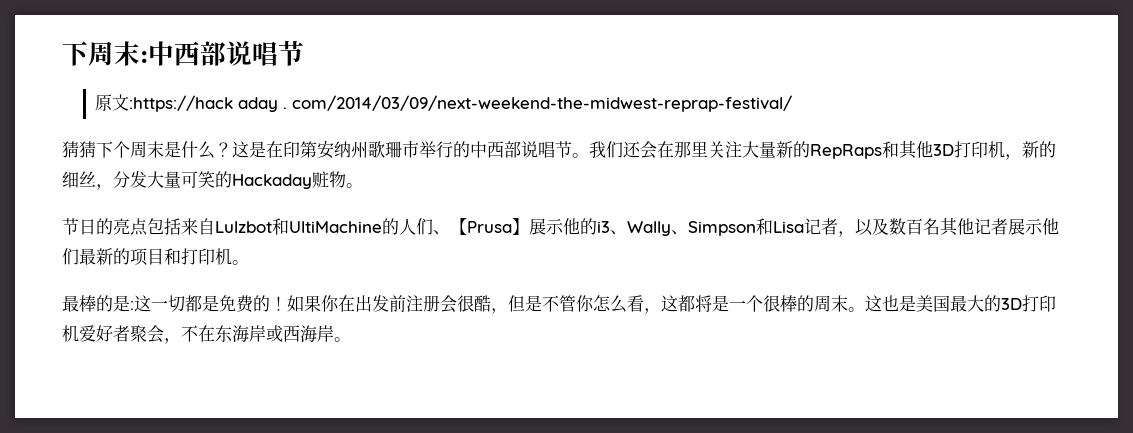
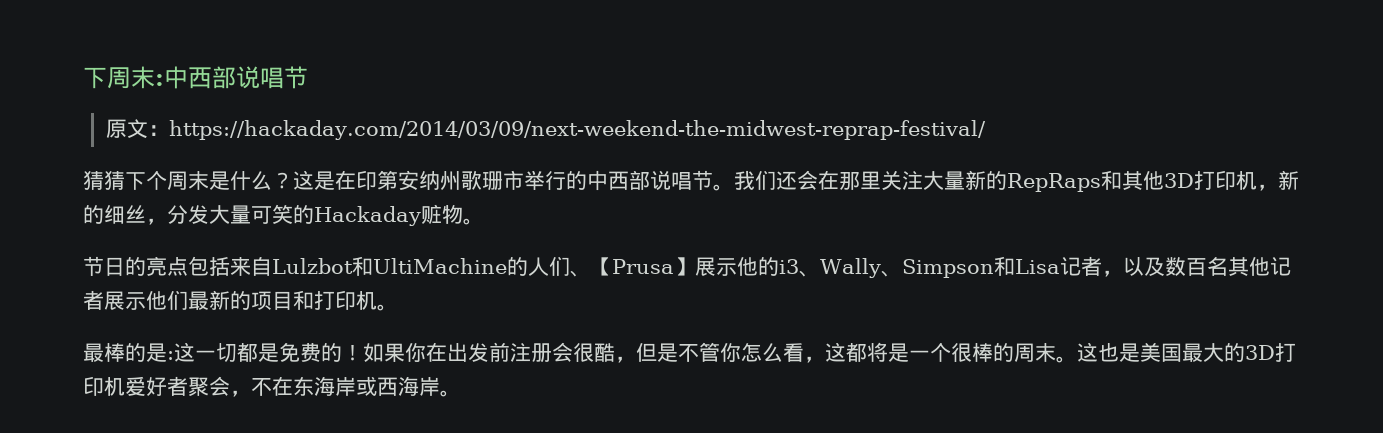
[129,95,793,112] :https://hack aday . com/2014/03/09/next-weekend-the-midwest-reprap-festival/ -> [147,120,986,140] ：https://hackaday.com/2014/03/09/next-weekend-the-midwest-reprap-festival/

